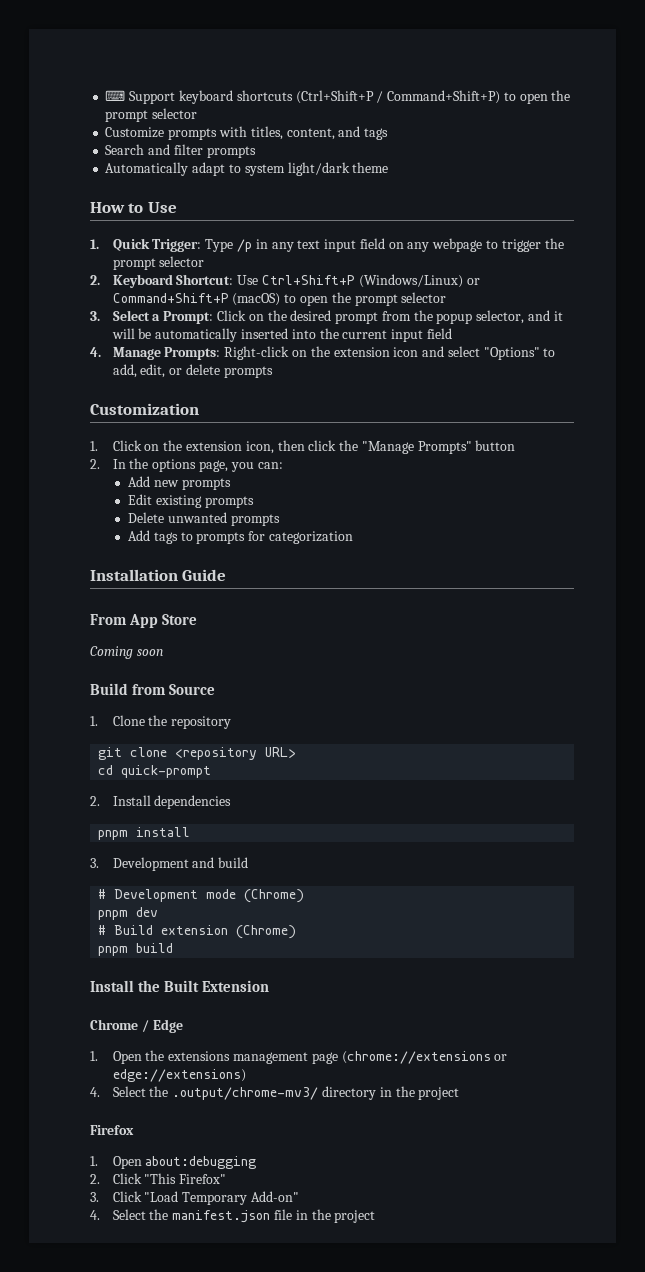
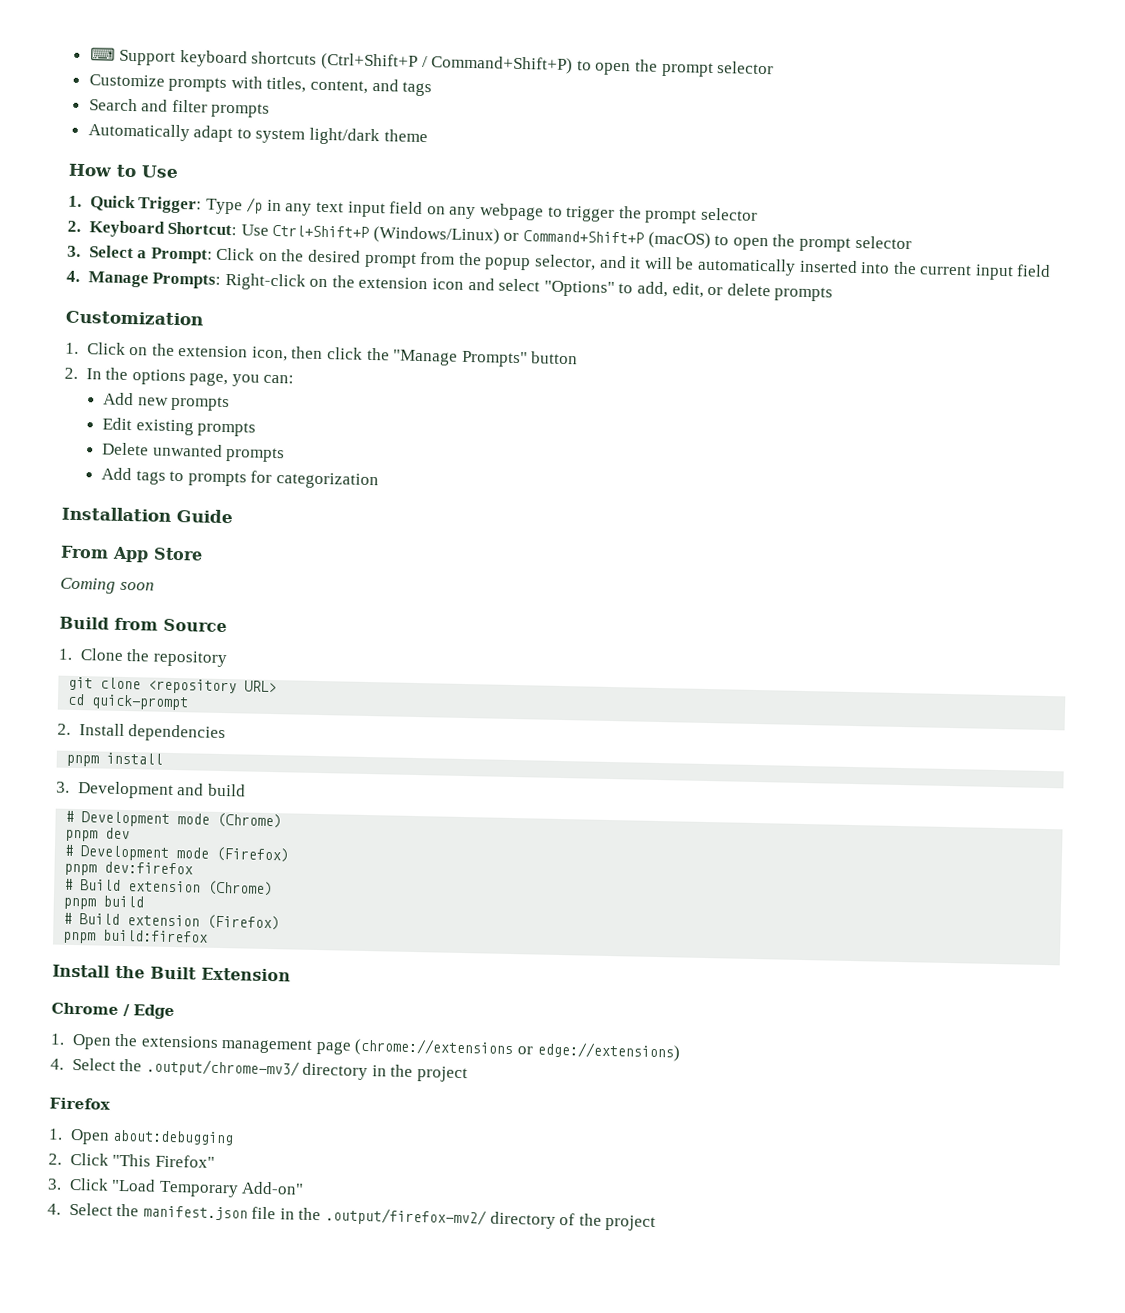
(159, 912) none -> [64,844,290,863] [64,861,194,876] // # Development mode (Firefox) // pnpm dev:firefox
(174, 948) none -> [63,912,281,931] [62,929,209,944] // # Build extension (Firefox) // pnpm build:firefox
(331, 1214) none -> [325,1207,602,1229] .output/firefox-mv2/ directory of the

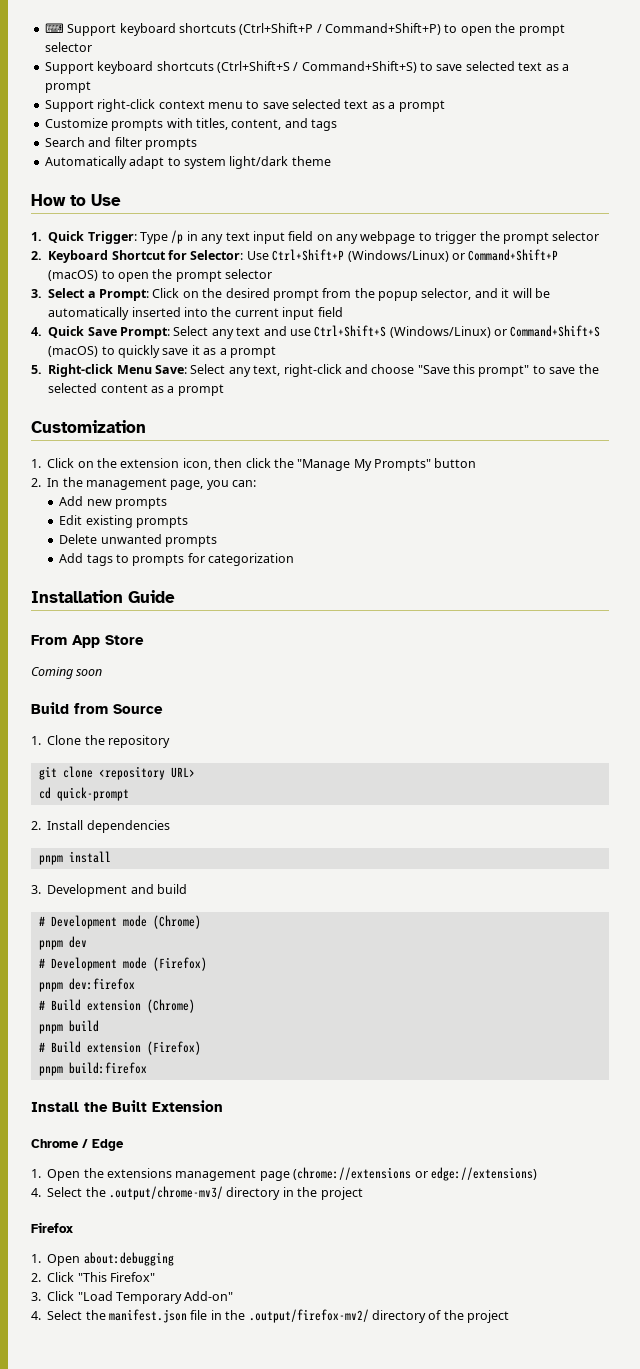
(775, 68) none -> [44,61,569,74] [44,81,91,93] [44,99,445,112] // Support keyboard shortcuts (Ctrl+Shift+S / Command+Shift+S) to save selected text as a prompt // Support right-click context menu to save selected text as a prompt
[167,221,238,236] Shortcut: -> [111,250,244,260] Shortcut for Selector:
[87,271,834,302] Manage Prompts: Right-click on the extension icon and select "Options" to add, edit, or delete prompts -> [48,325,601,339] [48,345,276,358] [31,364,599,377] [48,383,224,396] Quick Save Prompt: Select any text and use Ctrl+Shift+S (Windows/Linux) or Command+Shift+S (macOS) to quickly save it as a prompt // 5. Right-click Menu Save: Select any text, right-click and choose "Save this prompt" to save the selected content as a prompt
(459, 357) none -> [353,459,372,471] My
[131,369,186,386] options -> [86,478,167,490] management

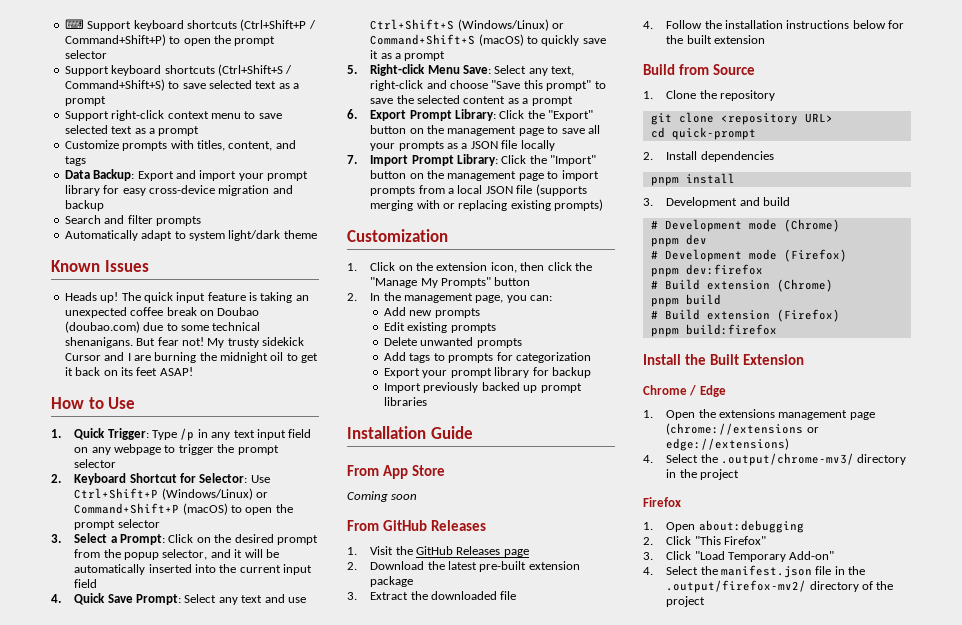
(337, 125) none -> [64,169,308,181] [64,185,293,196] [64,200,104,211] // Data Backup: Export and import your prompt library for easy cross-device migration and backup
(331, 161) none -> [51,260,149,272] [64,292,309,303] [64,307,260,318] [64,321,261,333] [64,337,304,348] [64,352,319,363] [64,367,193,376] // Known Issues // Heads up! The quick input feature is taking an unexpected coffee break on Doubao (doubao.com) due to some technical shenanigans. But fear not! My trusty sidekick Cursor and I are burning the midnight oil to get it back on its feet ASAP!
(224, 390) none -> [347,109,594,121] [370,125,600,136] [370,140,555,151] [347,154,597,166] [370,170,599,181] [370,184,587,196] [370,199,604,211] // 6. Export Prompt Library: Click the "Export" button on the management page to save all your prompts as a JSON file locally // 7. Import Prompt Library: Click the "Import" button on the management page to import prompts from a local JSON file (supports merging with or replacing existing prompts)
(295, 559) none -> [384,367,591,378] [384,382,582,393] [384,397,428,406] // Export your prompt library for backup // Import previously backed up prompt libraries
(103, 672) none -> [347,520,486,531] [347,546,529,557] [347,561,580,572] [370,576,414,587] [347,591,517,600] [643,20,905,29] [666,35,766,44] // From GitHub Releases // 1. Visit the GitHub Releases page // 2. Download the latest pre-built extension package // 3. Extract the downloaded file // 4. Follow the installation instructions below for the built extension

